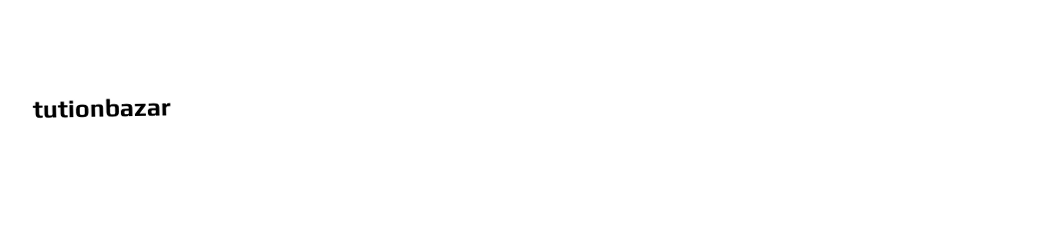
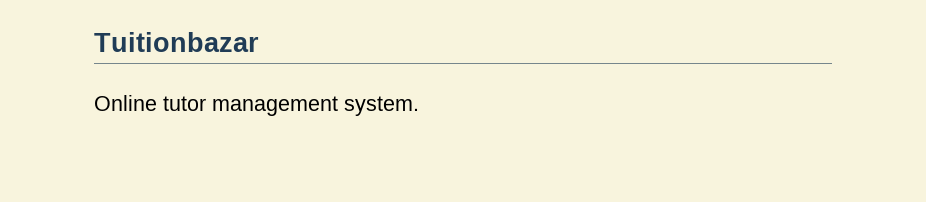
[32,97,171,119] tutionbazar -> [94,32,259,52] [94,95,419,116] Tuitionbazar // Online tutor management system.

